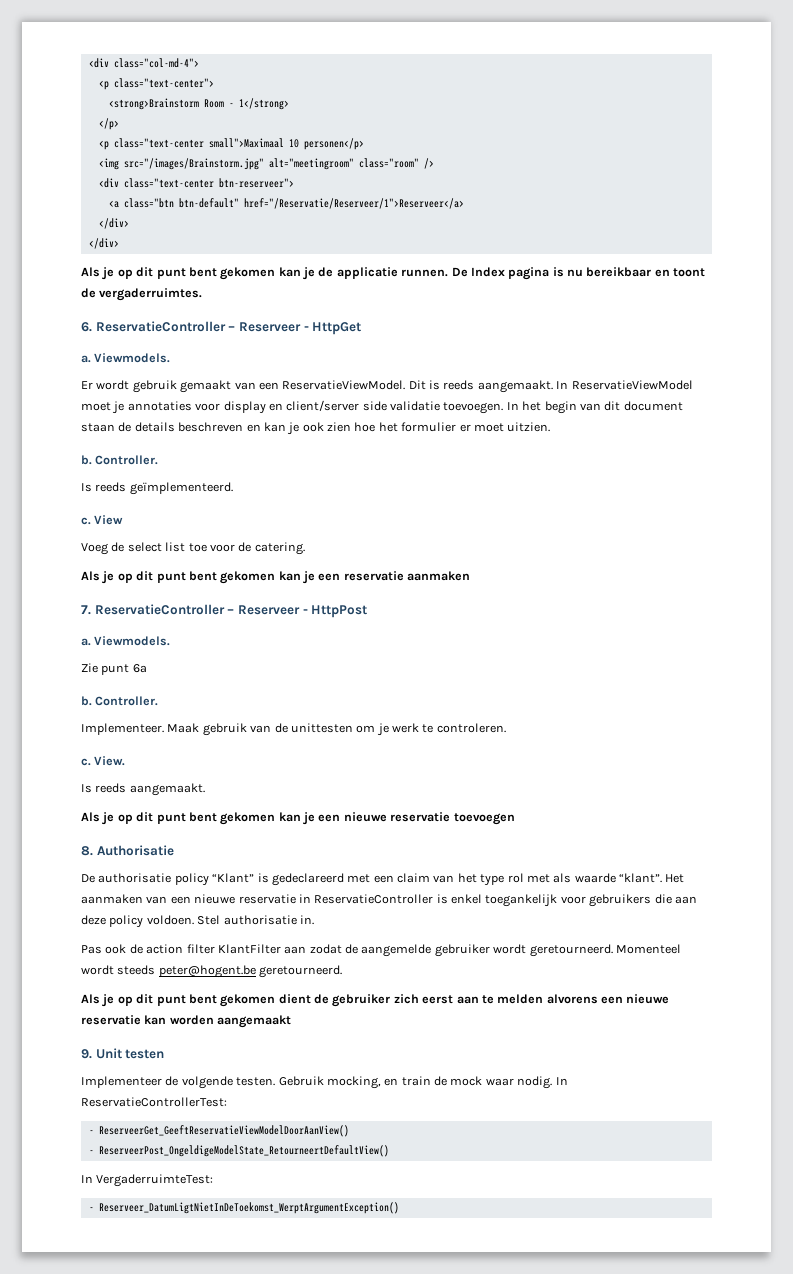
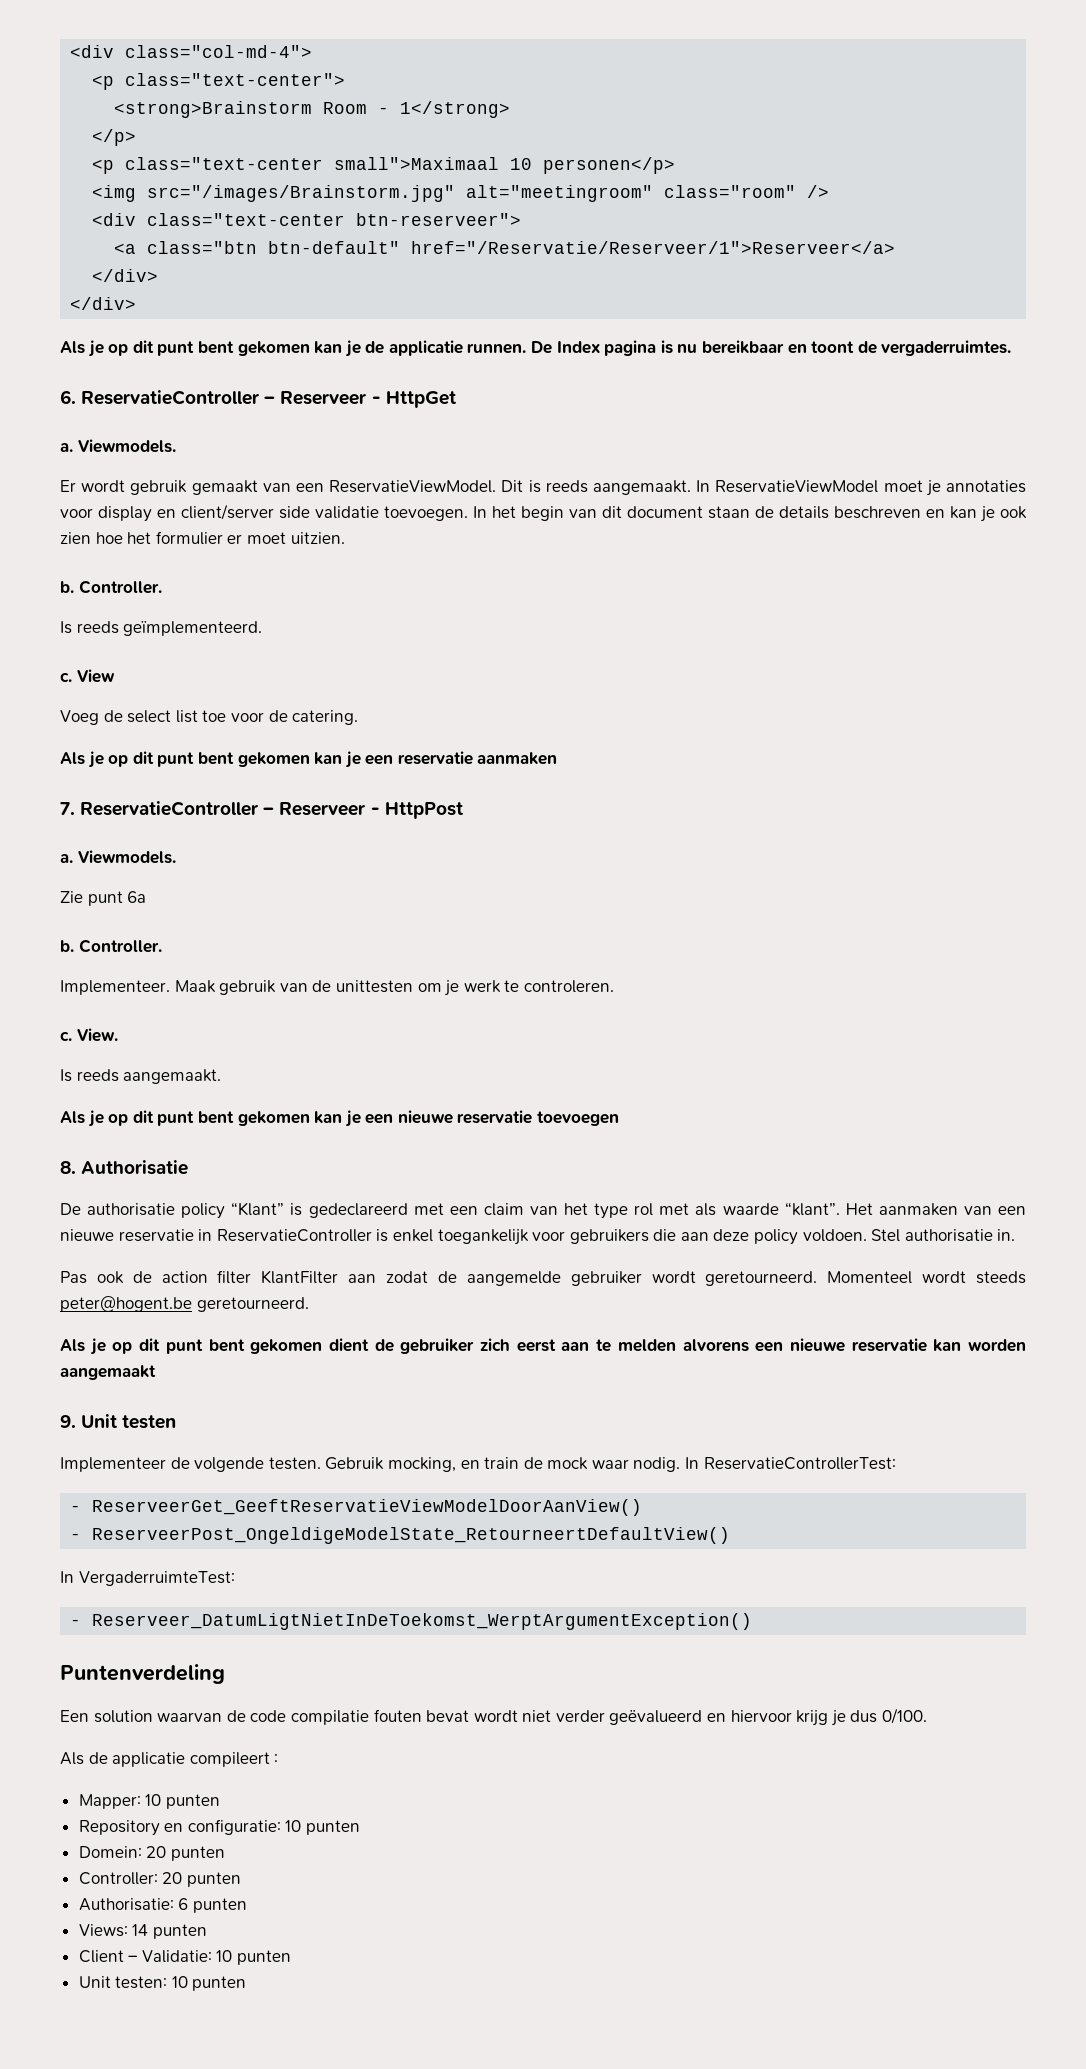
(399, 1208) none -> [60,1664,225,1684] [60,1708,928,1726] [60,1752,279,1767] [78,1794,220,1809] [78,1819,361,1836] [78,1846,225,1861] [78,1872,241,1887] [78,1898,247,1913] [78,1924,207,1939] [78,1950,292,1965] [78,1976,247,1991] // Puntenverdeling // Een solution waarvan de code compilatie fouten bevat wordt niet verder geëvalueerd en hiervoor krijg je dus 0/100. // Als de applicatie compileert : // Mapper: 10 punten // Repository en configuratie: 10 punten // Domein: 20 punten // Controller: 20 punten // Authorisatie: 6 punten // Views: 14 punten // Client – Validatie: 10 punten // Unit testen: 10 punten

